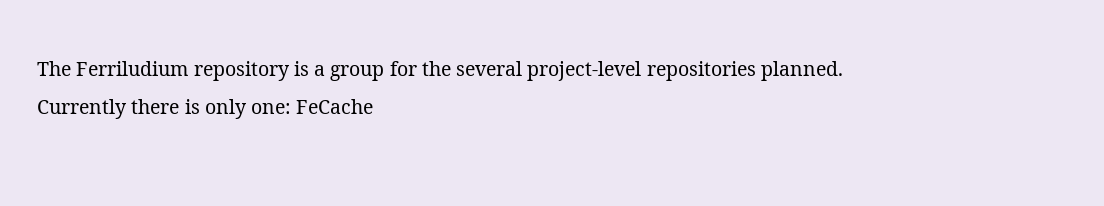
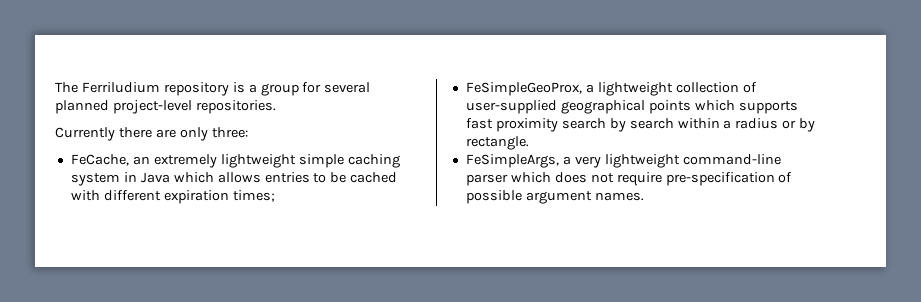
[421,61,843,81] [37,99,374,119] the several project-level repositories planned. // Currently there is only one: FeCache -> [324,82,371,93] [55,100,276,114] [55,127,248,141] [70,154,400,168] [70,172,398,186] [70,190,275,204] [465,82,757,96] [465,100,798,114] [465,118,816,132] [465,136,529,150] [465,154,781,168] [465,172,793,186] [465,190,644,204] several planned project-level repositories. // Currently there are only three: // FeCache, an extremely lightweight simple caching system in Java which allows entries to be cached with different expiration times; // FeSimpleGeoProx, a lightweight collection of user-supplied geographical points which supports fast proximity search by search within a radius or by rectangle. // FeSimpleArgs, a very lightweight command-line parser which does not require pre-specification of possible argument names.

